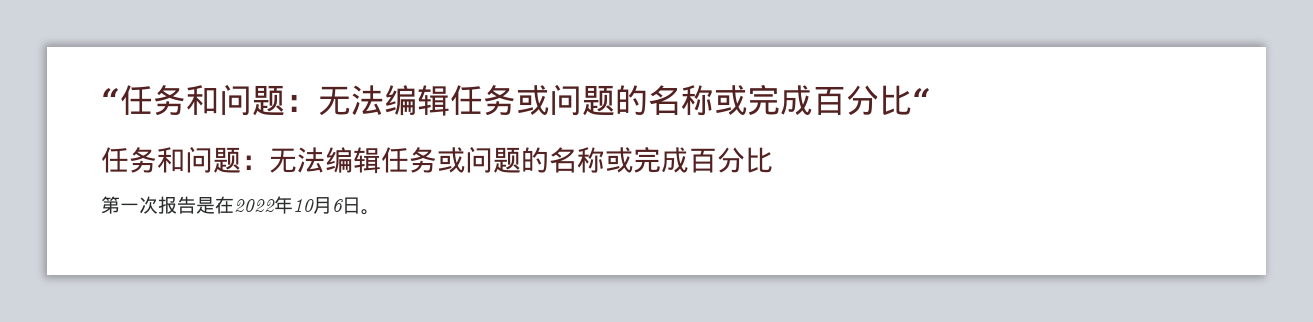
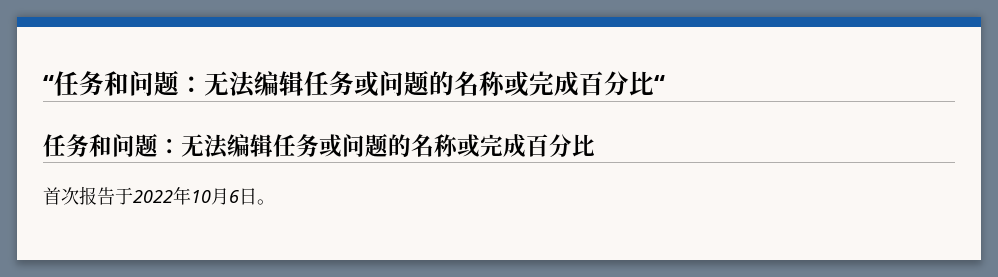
[101,196,234,214] 第一次报告是在 -> [43,186,133,205] 首次报告于

